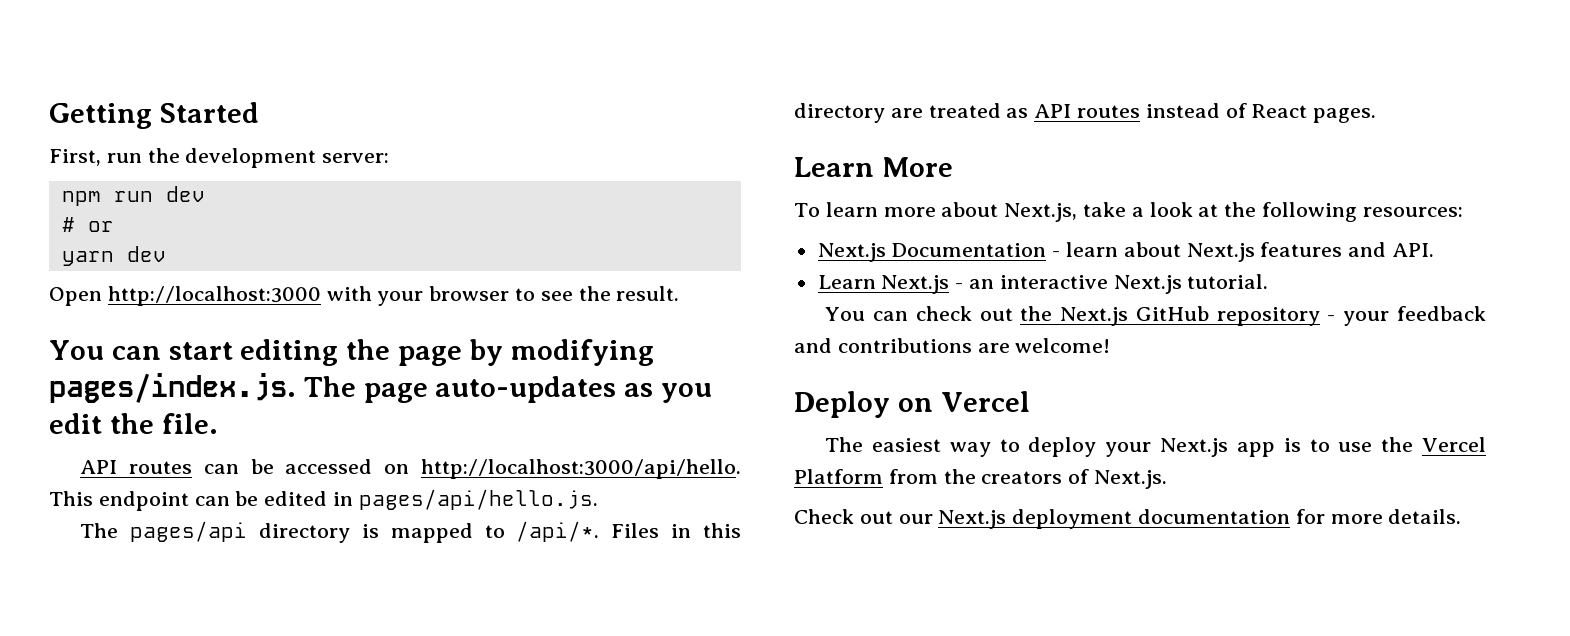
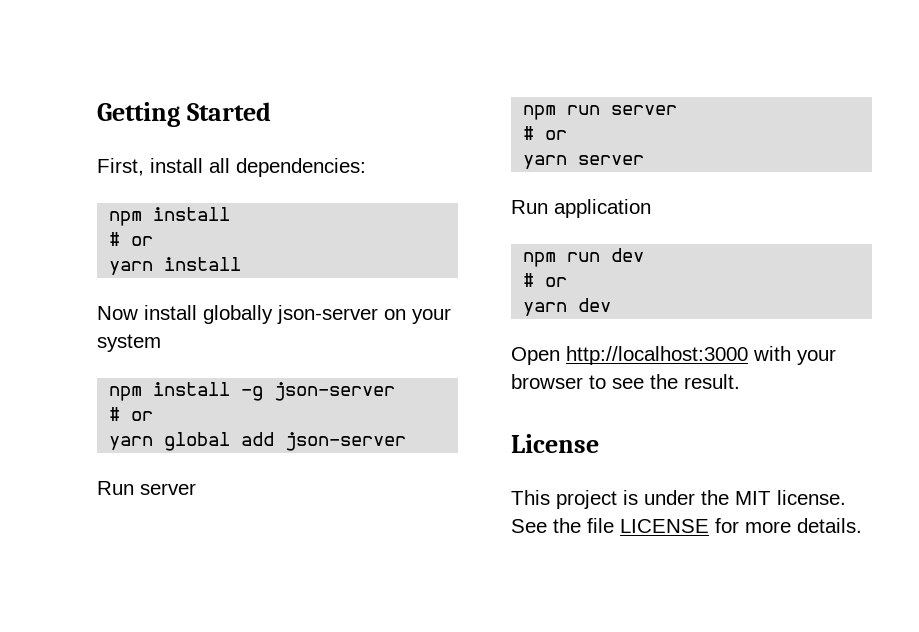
[106,148,390,168] run the development server: -> [150,158,366,177] [109,207,231,226] [109,232,154,246] [109,257,242,275] [97,305,451,324] [97,334,161,352] [109,382,396,401] [109,407,154,421] [109,432,407,451] [97,481,196,495] [523,105,678,120] [523,126,568,140] [523,155,645,169] [511,199,651,218] install all dependencies: // npm install // # or // yarn install // Now install globally json-server on your system // npm install -g json-server // # or // yarn global add json-server // Run server // npm run server // # or // yarn server // Run application
[49,339,654,366] [49,373,713,403] [49,413,218,434] [80,459,741,479] [49,489,598,511] [80,521,741,543] [794,103,1377,123] [794,157,953,177] [794,202,1463,222] [817,242,1435,262] [817,274,1269,294] [825,306,1486,326] [794,338,1111,353] [794,391,1030,418] [825,437,1487,457] [794,469,1168,489] [794,509,1291,529] You can start editing the page by modifying pages/index.js. The page auto-updates as you edit the file. // API routes can be accessed on http://localhost:3000/api/hello. This endpoint can be edited in pages/api/hello.js. // The pages/api directory is mapped to /api/*. Files in this directory are treated as API routes instead of React pages. // Learn More // To learn more about Next.js, take a look at the following resources: // Next.js Documentation - learn about Next.js features and API. // Learn Next.js - an interactive Next.js tutorial. // You can check out the Next.js GitHub repository - your feedback and contributions are welcome! // Deploy on Vercel // The easiest way to deploy your Next.js app is to use the Vercel Platform from the creators of Next.js. // Check out our Next.js deployment documentation -> [511,434,599,453] [511,490,846,509] [511,518,709,533] License // This project is under the MIT license. See the file LICENSE

